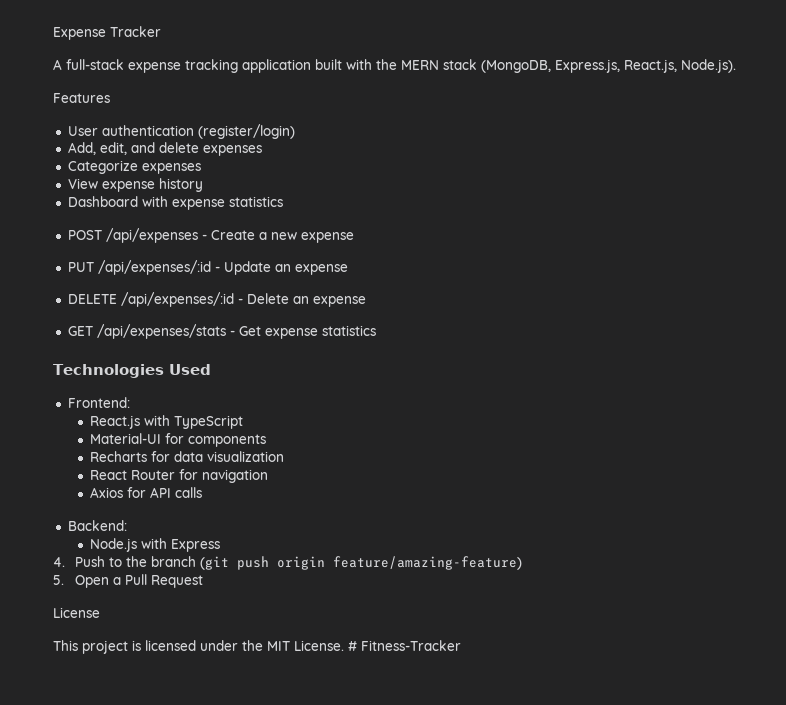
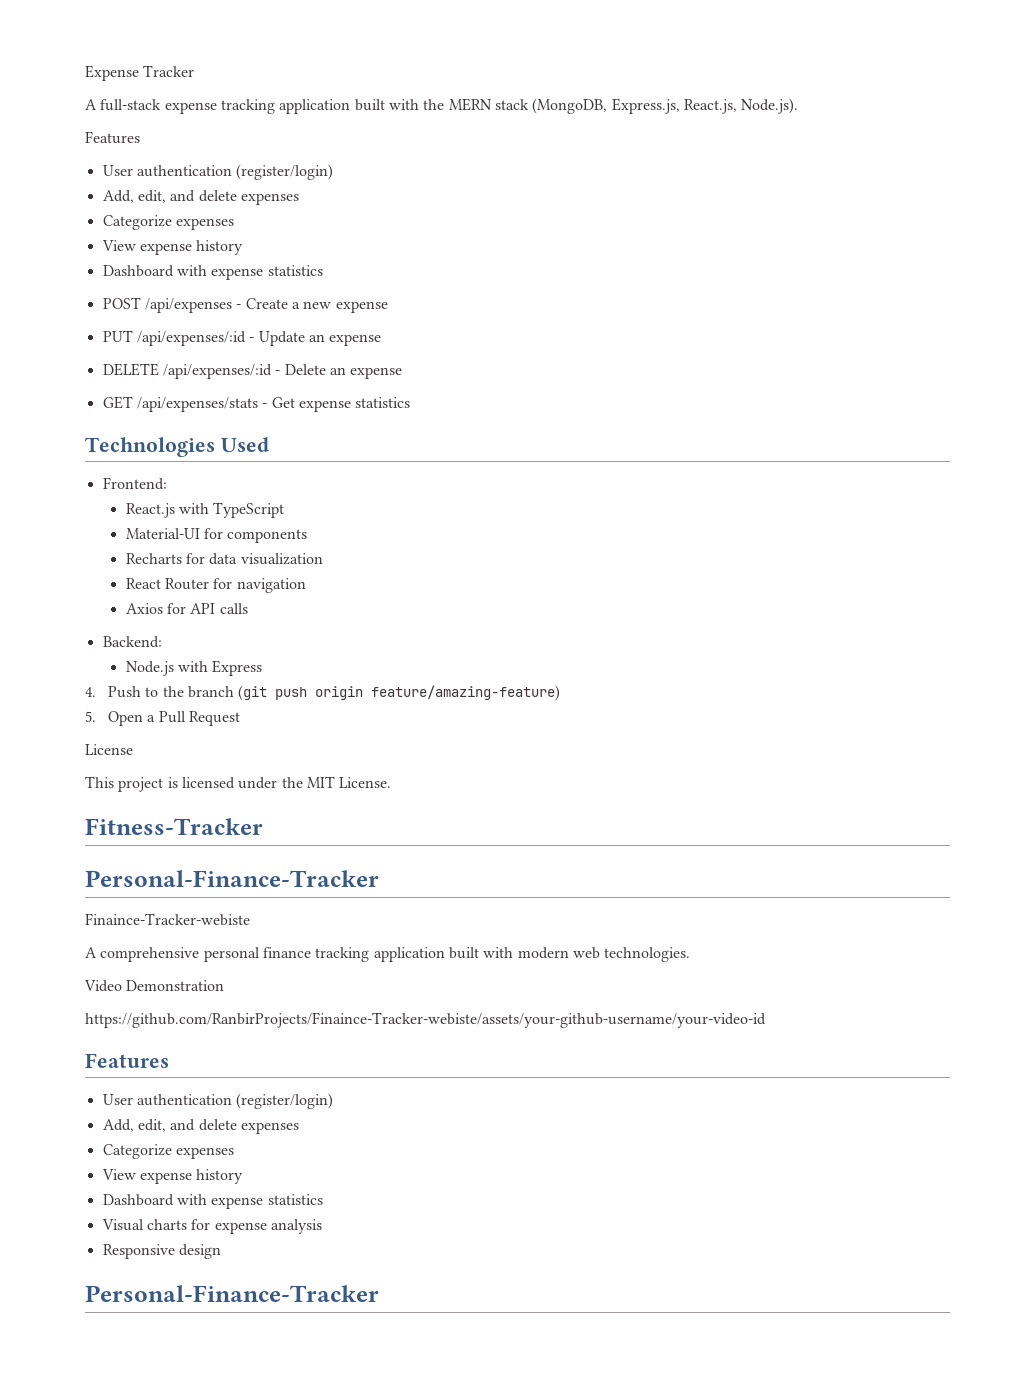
[348,641,357,651] # -> (392, 782) //
(461, 645) none -> [85,870,379,887] [85,913,250,926] [85,947,691,962] [84,980,225,992] [85,1012,766,1028] [85,1053,169,1068] [102,1093,334,1109] [102,1119,299,1134] [102,1144,234,1159] [101,1169,244,1184] [102,1194,323,1209] [101,1219,322,1234] [102,1244,221,1259] [85,1285,379,1302] // Personal-Finance-Tracker // Finaince-Tracker-webiste // A comprehensive personal finance tracking application built with modern web technologies. // Video Demonstration // https://github.com/RanbirProjects/Finaince-Tracker-webiste/assets/your-github-username/your-video-id // Features // User authentication (register/login) // Add, edit, and delete expenses // Categorize expenses // View expense history // Dashboard with expense statistics // Visual charts for expense analysis // Responsive design // Personal-Finance-Tracker

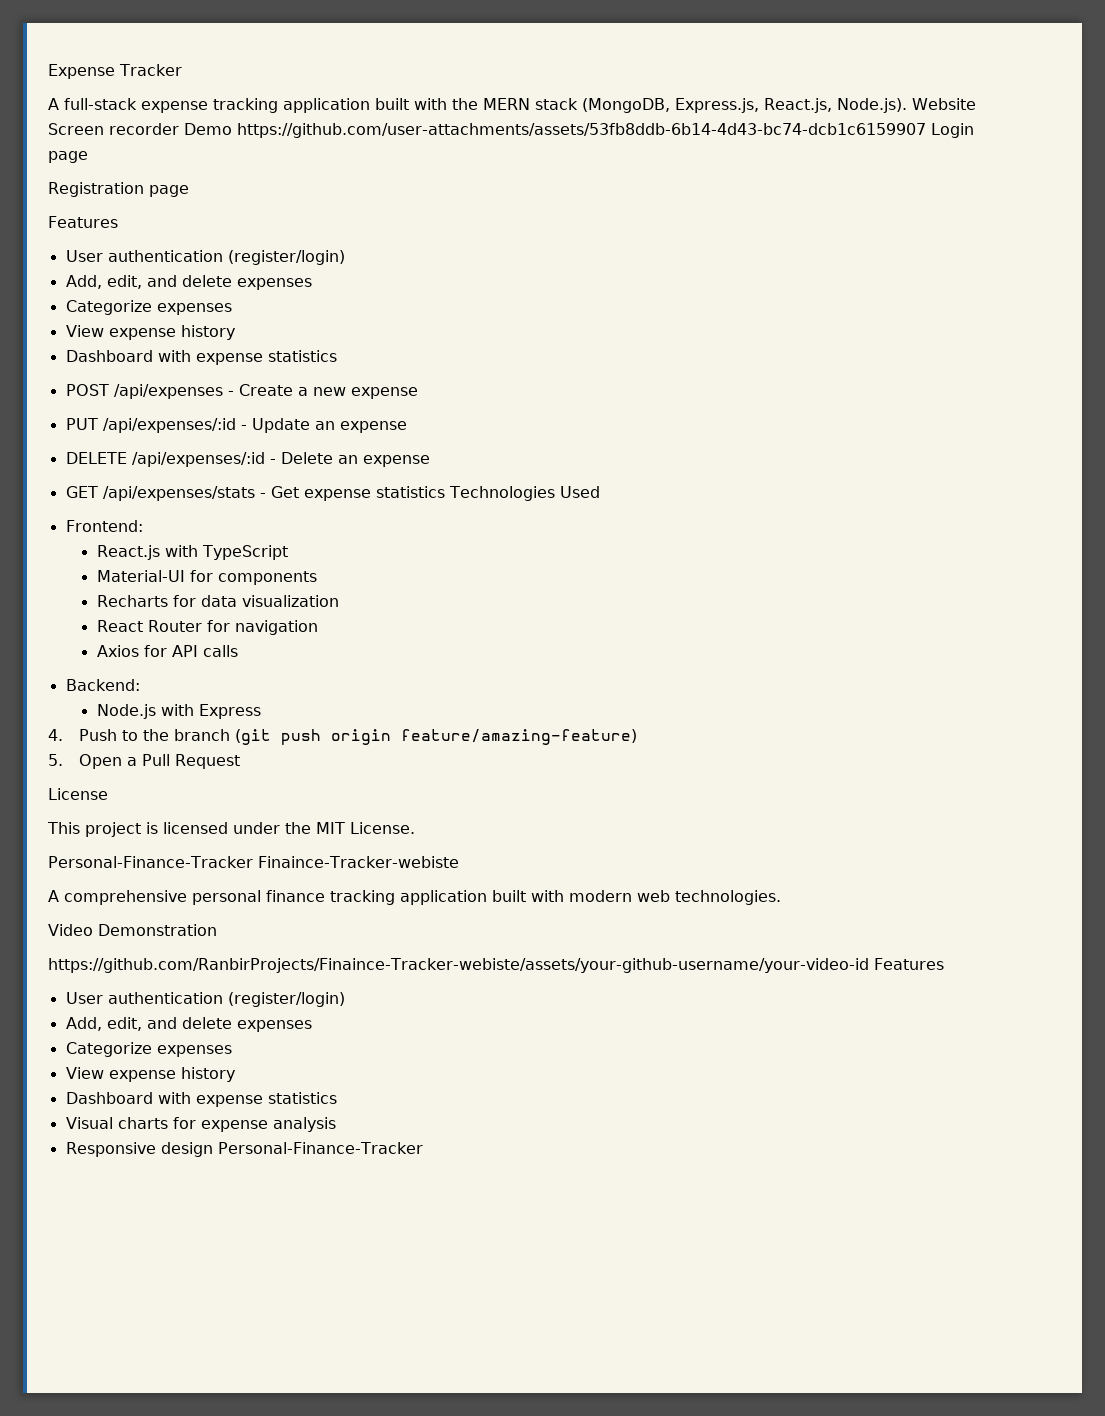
(799, 106) none -> [912,98,976,110] [48,123,974,138] [48,151,88,163] [48,182,189,197] Website Screen recorder Demo https://github.com/user-attachments/assets/53fb8ddb-6b14-4d43-bc74-dcb1c6159907 Login page // Registration page
(411, 402) // -> (445, 492) none
[85,818,263,835] [85,870,379,887] // Fitness-Tracker // Personal-Finance-Tracker // -> [48,856,253,868] // Personal-Finance-Tracker
(766, 1020) // -> (869, 965) none
(221, 1251) // -> (213, 1149) none

